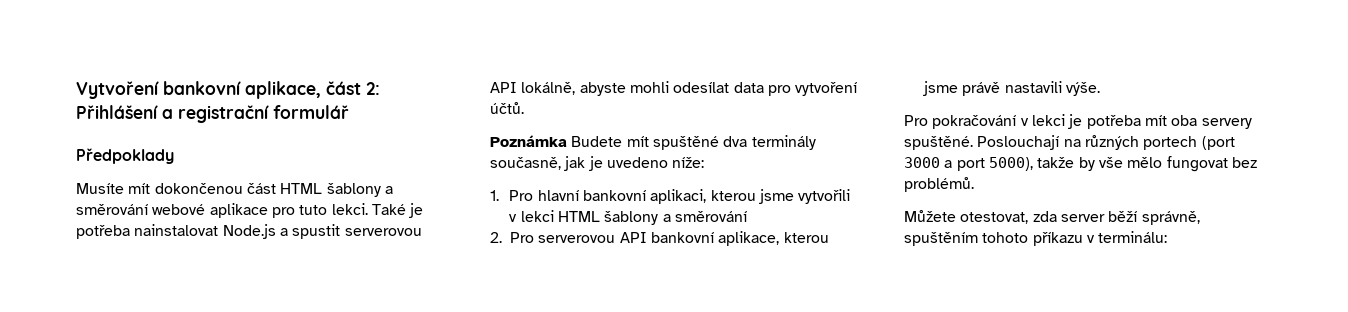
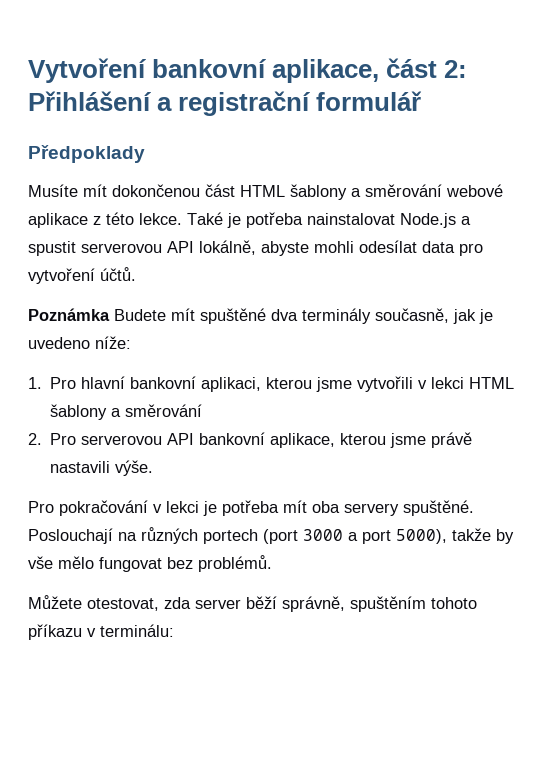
[271,203,368,218] pro tuto lekci. -> [93,212,182,225] z této lekce.

